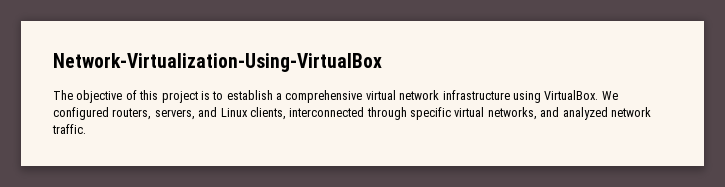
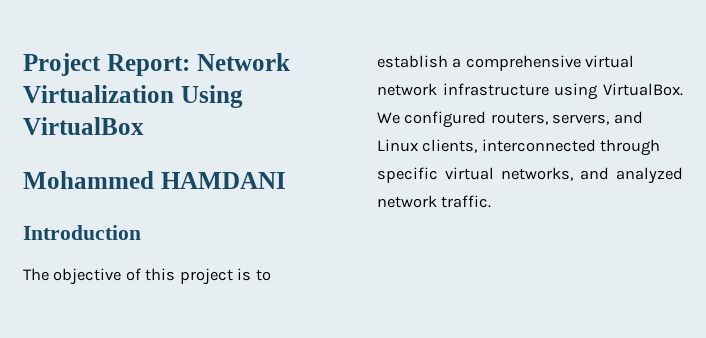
[53,53,382,72] Network-Virtualization-Using-VirtualBox -> [23,53,290,76] [23,85,243,108] [23,117,144,135] [23,171,286,189] [23,225,141,240] Project Report: Network Virtualization Using VirtualBox // Mohammed HAMDANI // Introduction

